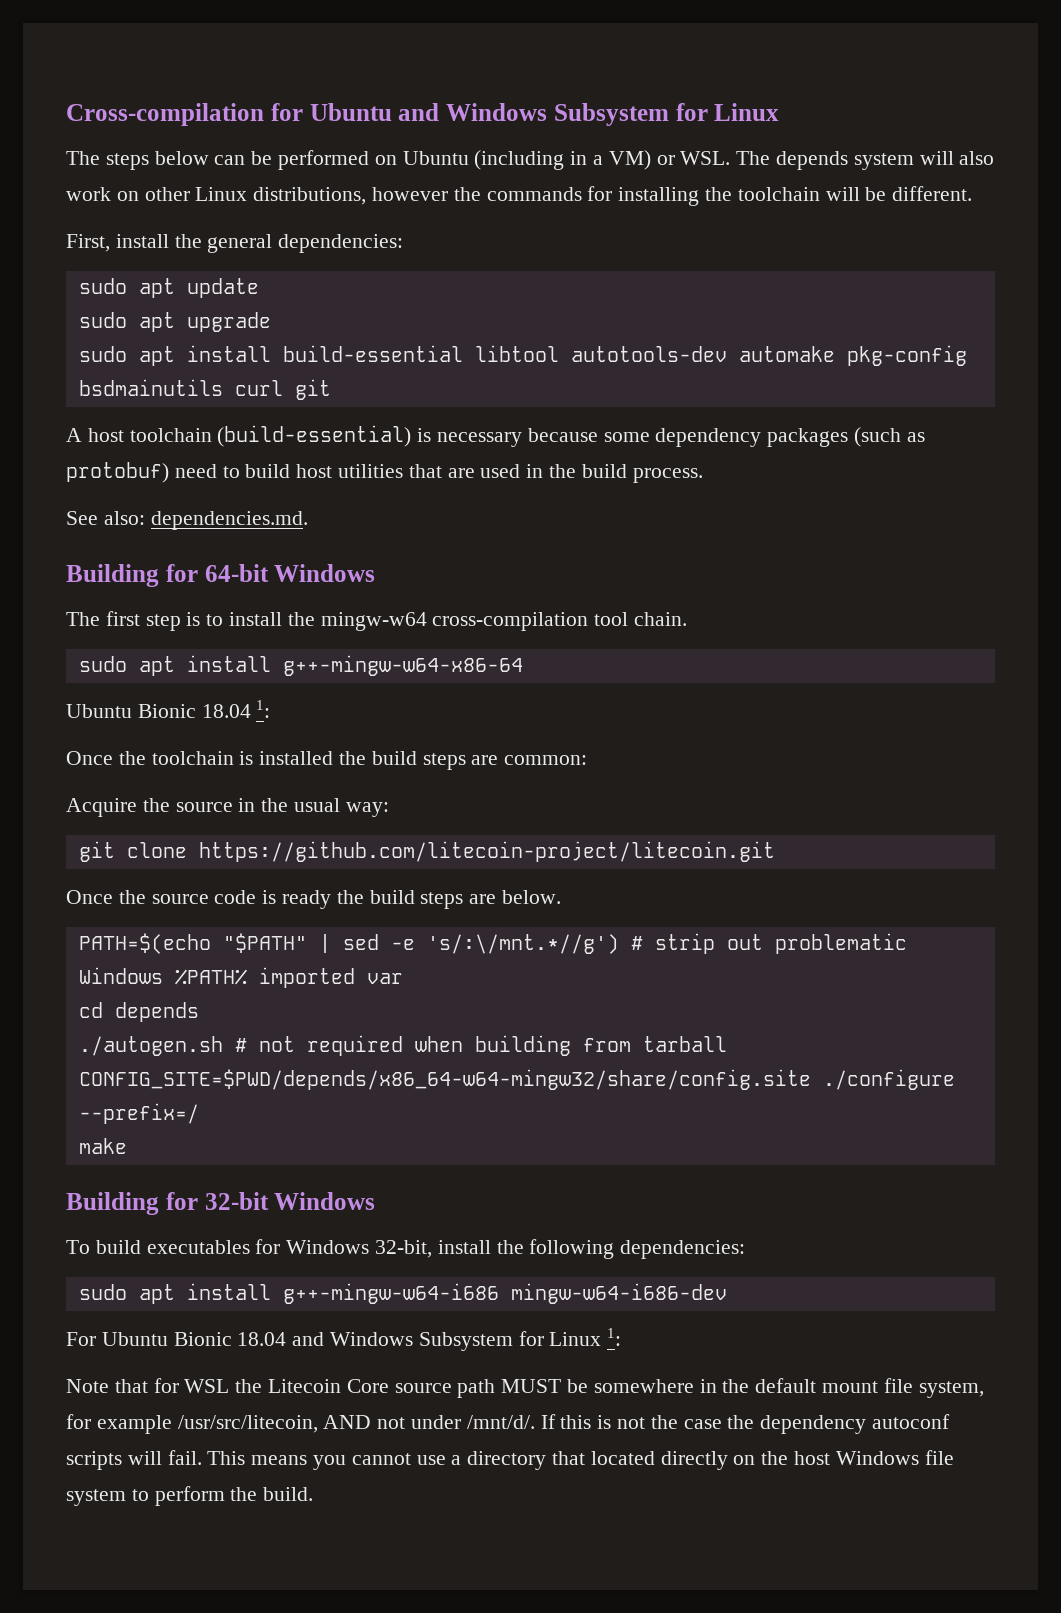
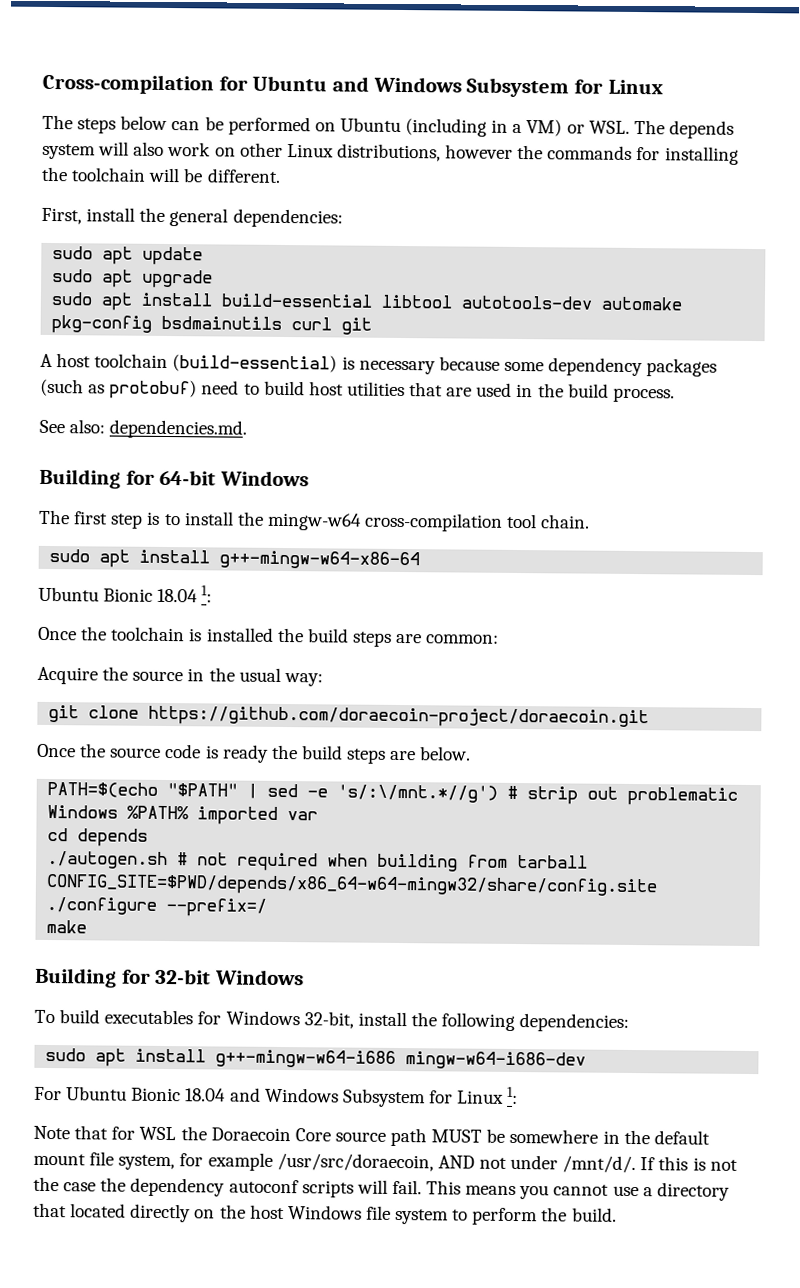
[198,841,775,862] https://github.com/litecoin-project/litecoin.git -> [148,705,650,729] https://github.com/doraecoin-project/doraecoin.git
[268,1379,342,1393] Litecoin -> [210,1127,291,1142] Doraecoin
[177,1415,318,1433] /usr/src/litecoin, -> [276,1152,434,1172] /usr/src/doraecoin,

